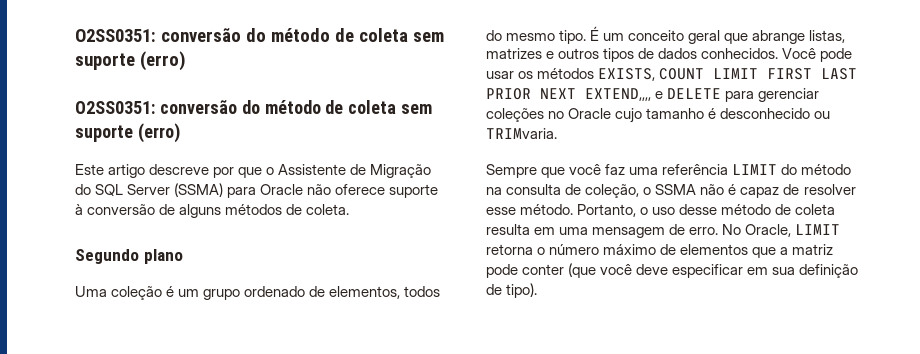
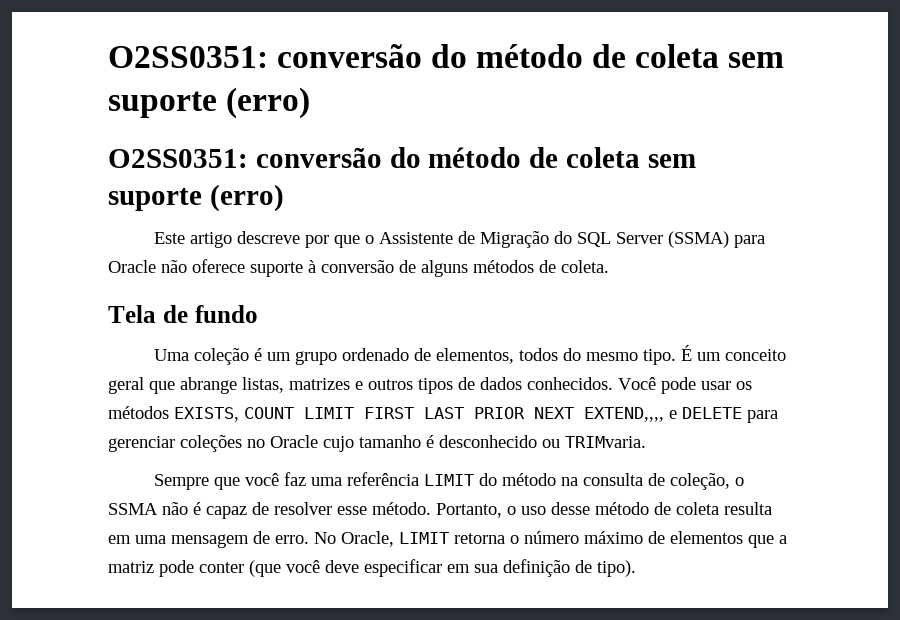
[75,249,183,264] Segundo plano -> [108,305,258,323] Tela de fundo

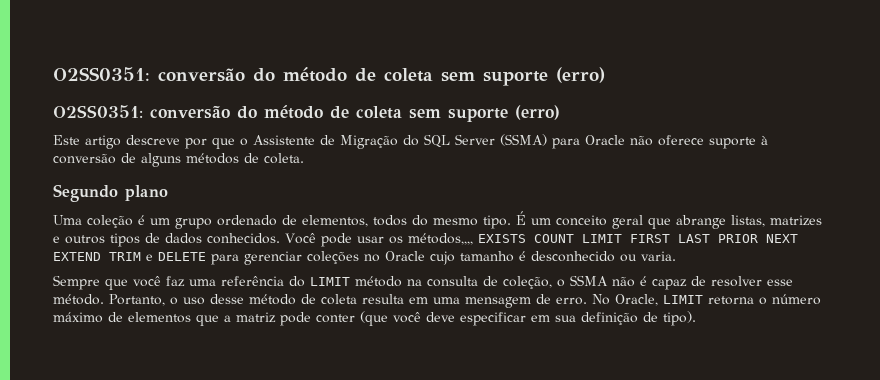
[108,305,258,323] Tela de fundo -> [53,184,168,202] Segundo plano
[108,406,239,422] métodos EXISTS, -> [407,233,526,245] métodos,,,, EXISTS
[584,407,664,422] EXTEND,,,, -> [53,252,141,261] EXTEND TRIM
[565,436,646,448] TRIMvaria. -> [641,251,676,261] varia.
[424,473,498,486] LIMIT do -> [289,276,350,287] do LIMIT

